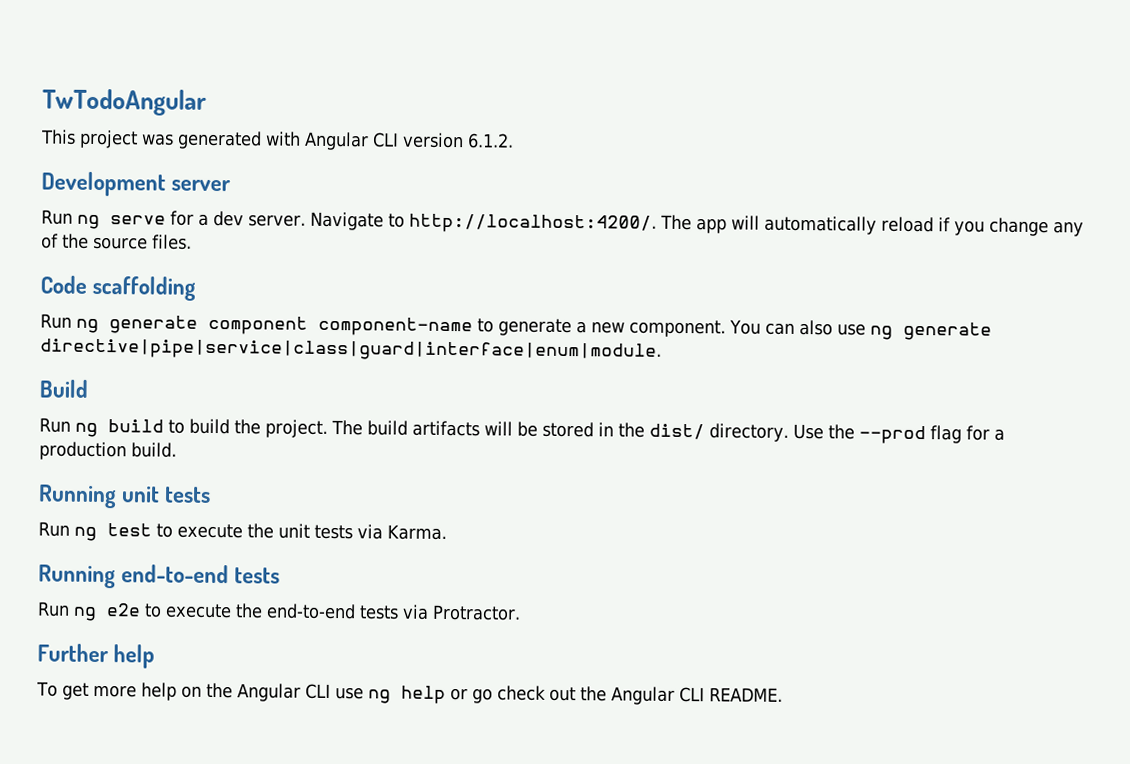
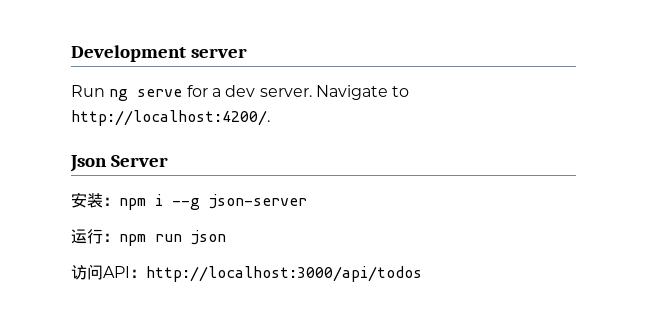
[42,88,207,116] [41,129,514,151] TwTodoAngular // This project was generated with Angular CLI version 6.1.2. // -> (71, 53) none
[659,214,1084,237] [41,233,192,250] [40,275,197,301] [40,313,992,341] [40,338,662,362] [39,379,89,398] [39,417,1005,445] [39,441,177,461] [38,484,212,509] [38,521,447,542] [38,564,281,589] [37,601,521,621] [37,643,156,669] [36,681,783,705] The app will automatically reload if you change any of the source files. // Code scaffolding // Run ng generate component component-name to generate a new component. You can also use ng generate directive|pipe|service|class|guard|interface|enum|module. // Build // Run ng build to build the project. The build artifacts will be stored in the dist/ directory. Use the --prod flag for a production build. // Running unit tests // Run ng test to execute the unit tests via Karma. // Running end-to-end tests // Run ng e2e to execute the end-to-end tests via Protractor. // Further help // To get more help on the Angular CLI use ng help or go check out the Angular CLI README. -> [70,155,169,172] [71,192,307,210] [71,229,226,246] [71,264,422,282] // Json Server // 安装：npm i --g json-server // 运行：npm run json // 访问API：http://localhost:3000/api/todos

